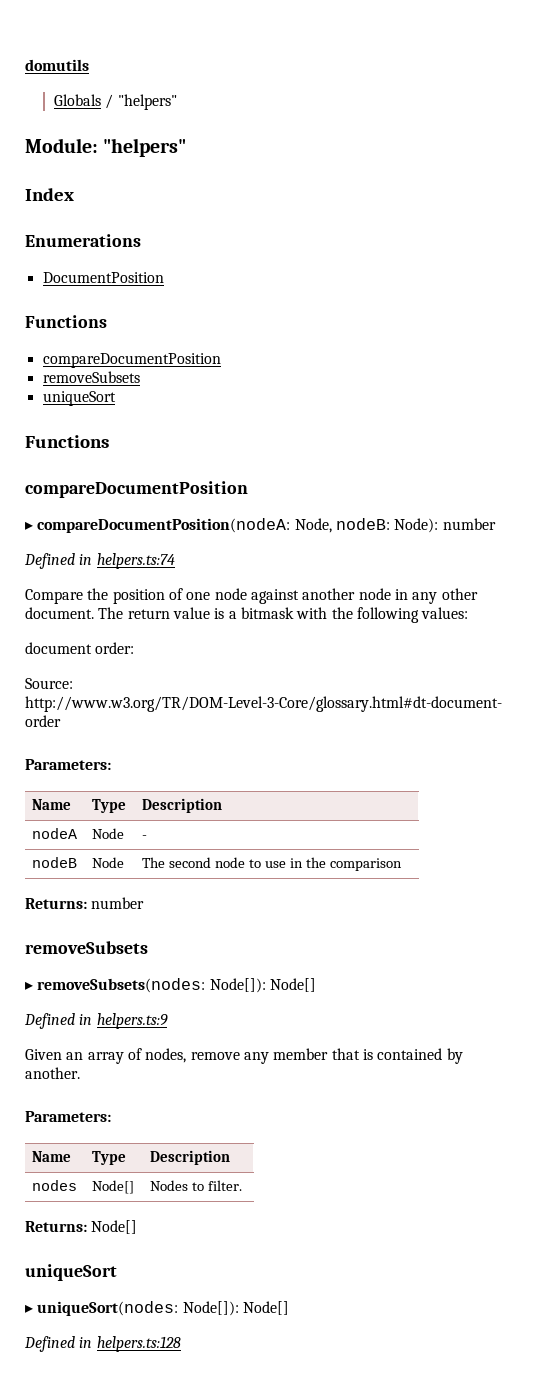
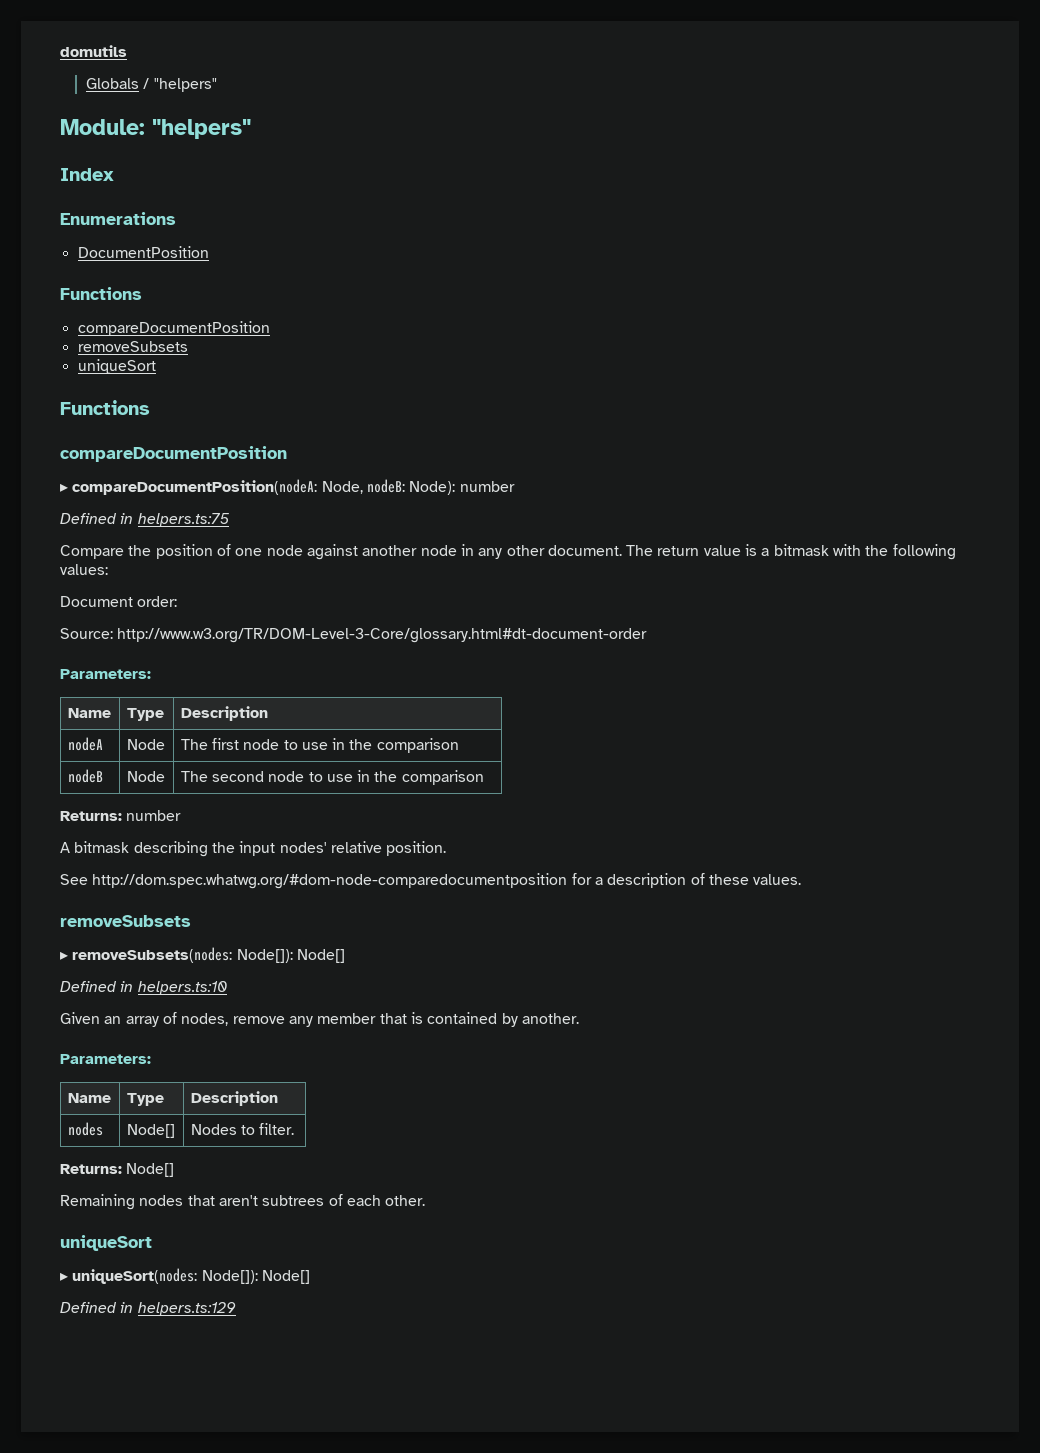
[96,553,175,569] helpers.ts:74 -> [137,513,229,527] helpers.ts:75
[25,642,92,654] document -> [60,596,133,607] Document
[142,835,148,839] - -> [180,738,459,753] The first node to use in the comparison
(145, 903) none -> [60,841,447,857] [60,873,802,889] // A bitmask describing the input nodes' relative position. // See http://dom.spec.whatwg.org/#dom-node-comparedocumentposition for a description of these values.
[96,1013,168,1029] helpers.ts:9 -> [137,981,227,995] helpers.ts:10
(138, 1227) none -> [60,1194,426,1210] // Remaining nodes that aren't subtrees of each other.
[96,1336,181,1352] helpers.ts:128 -> [137,1302,236,1316] helpers.ts:129

